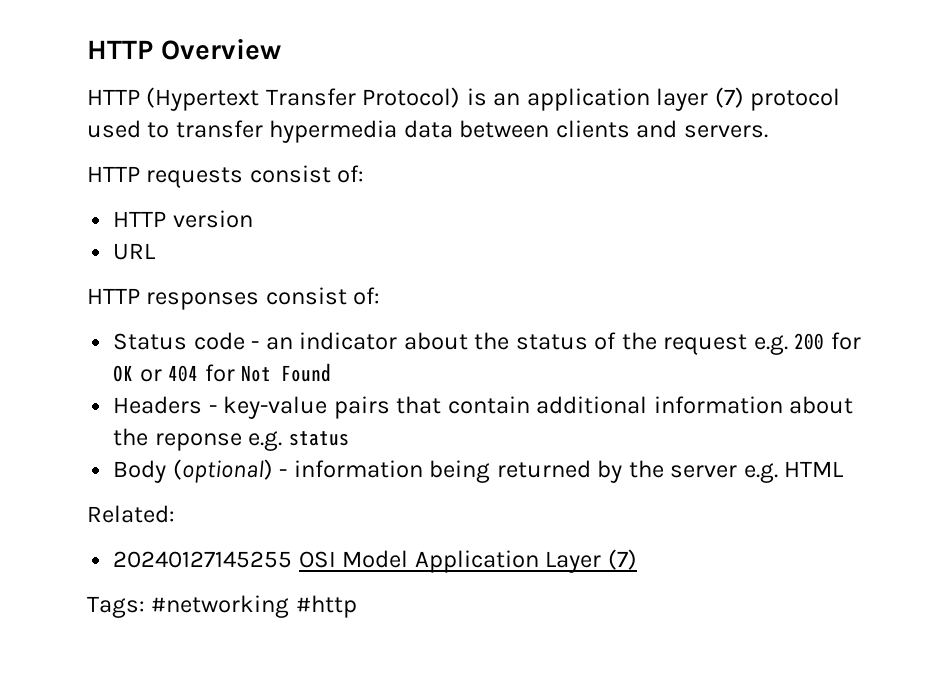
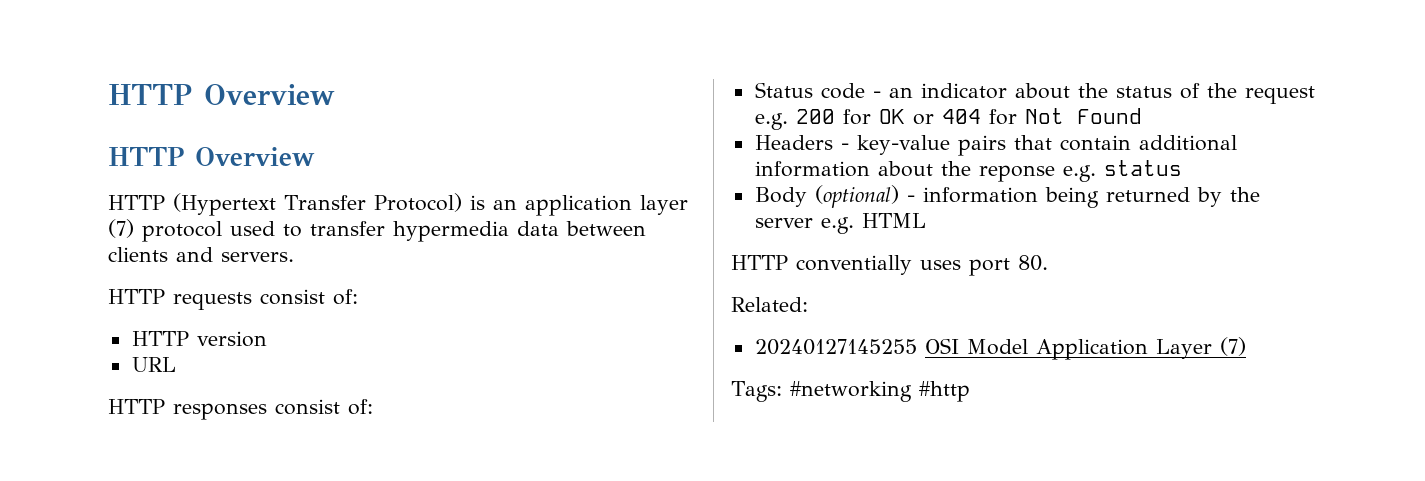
[87,39,281,60] HTTP Overview -> [108,84,335,105] [108,147,315,166] HTTP Overview // HTTP Overview
(844, 469) none -> [731,255,1048,276] // HTTP conventially uses port 80.

